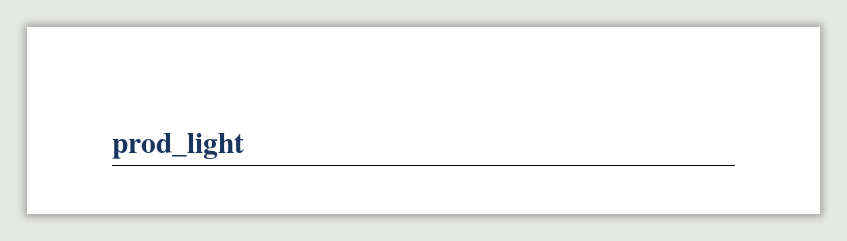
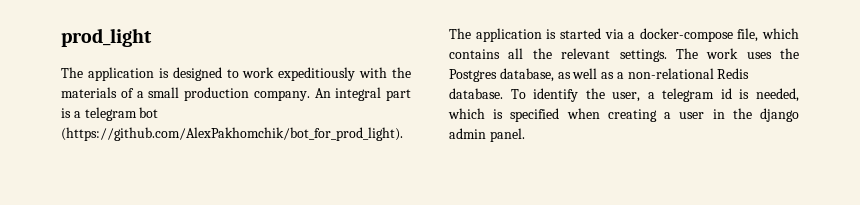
(244, 146) none -> [61,67,411,81] [61,87,411,101] [61,107,159,121] [61,127,403,141] [449,28,799,42] [449,48,799,62] [449,68,750,82] [449,88,799,102] [448,108,799,122] [449,128,525,142] // The application is designed to work expeditiously with the materials of a small production company. An integral part is a telegram bot (https://github.com/AlexPakhomchik/bot_for_prod_light). The application is started via a docker-compose file, which contains all the relevant settings. The work uses the Postgres database, as well as a non-relational Redis database. To identify the user, a telegram id is needed, which is specified when creating a user in the django admin panel.

